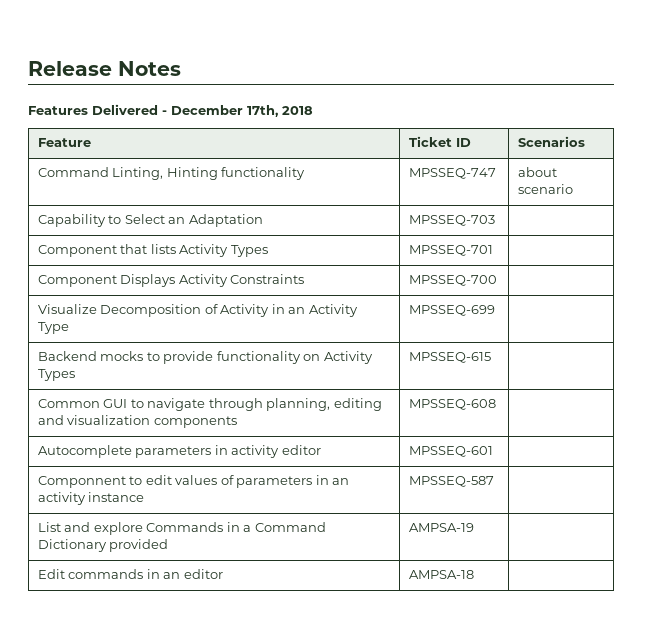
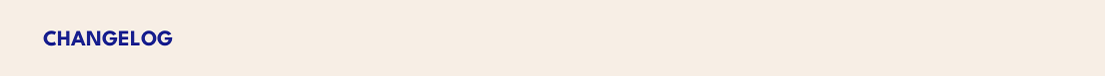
[28,61,181,76] [28,104,313,117] [37,138,91,147] [408,136,471,147] [517,136,585,147] [37,167,306,180] [408,168,496,179] [517,167,557,177] [517,184,573,194] [37,214,263,227] [408,215,495,226] [37,244,268,257] [408,245,493,256] [37,274,305,287] [408,275,497,286] [37,304,358,317] [37,322,69,334] [408,305,495,316] [37,351,373,364] [37,369,75,381] [408,352,491,363] [37,398,382,411] [37,415,237,428] [408,399,496,410] [37,445,321,458] [408,446,493,457] [37,475,350,488] [37,492,145,505] [408,476,494,487] [37,522,326,535] [37,539,169,552] [408,523,474,532] [37,569,223,579] [408,570,474,579] Release Notes // Features Delivered - December 17th, 2018 // Feature | Ticket ID | Scenarios // Command Linting, Hinting functionality | MPSSEQ-747 | about scenario // Capability to Select an Adaptation | MPSSEQ-703 | // Component that lists Activity Types | MPSSEQ-701 | // Component Displays Activity Constraints | MPSSEQ-700 | // Visualize Decomposition of Activity in an Activity Type | MPSSEQ-699 | // Backend mocks to provide functionality on Activity Types | MPSSEQ-615 | // Common GUI to navigate through planning, editing and visualization components | MPSSEQ-608 | // Autocomplete parameters in activity editor | MPSSEQ-601 | // Componnent to edit values of parameters in an activity instance | MPSSEQ-587 | // List and explore Commands in a Command Dictionary provided | AMPSA-19 | // Edit commands in an editor | AMPSA-18 | -> [42,30,174,47] CHANGELOG

